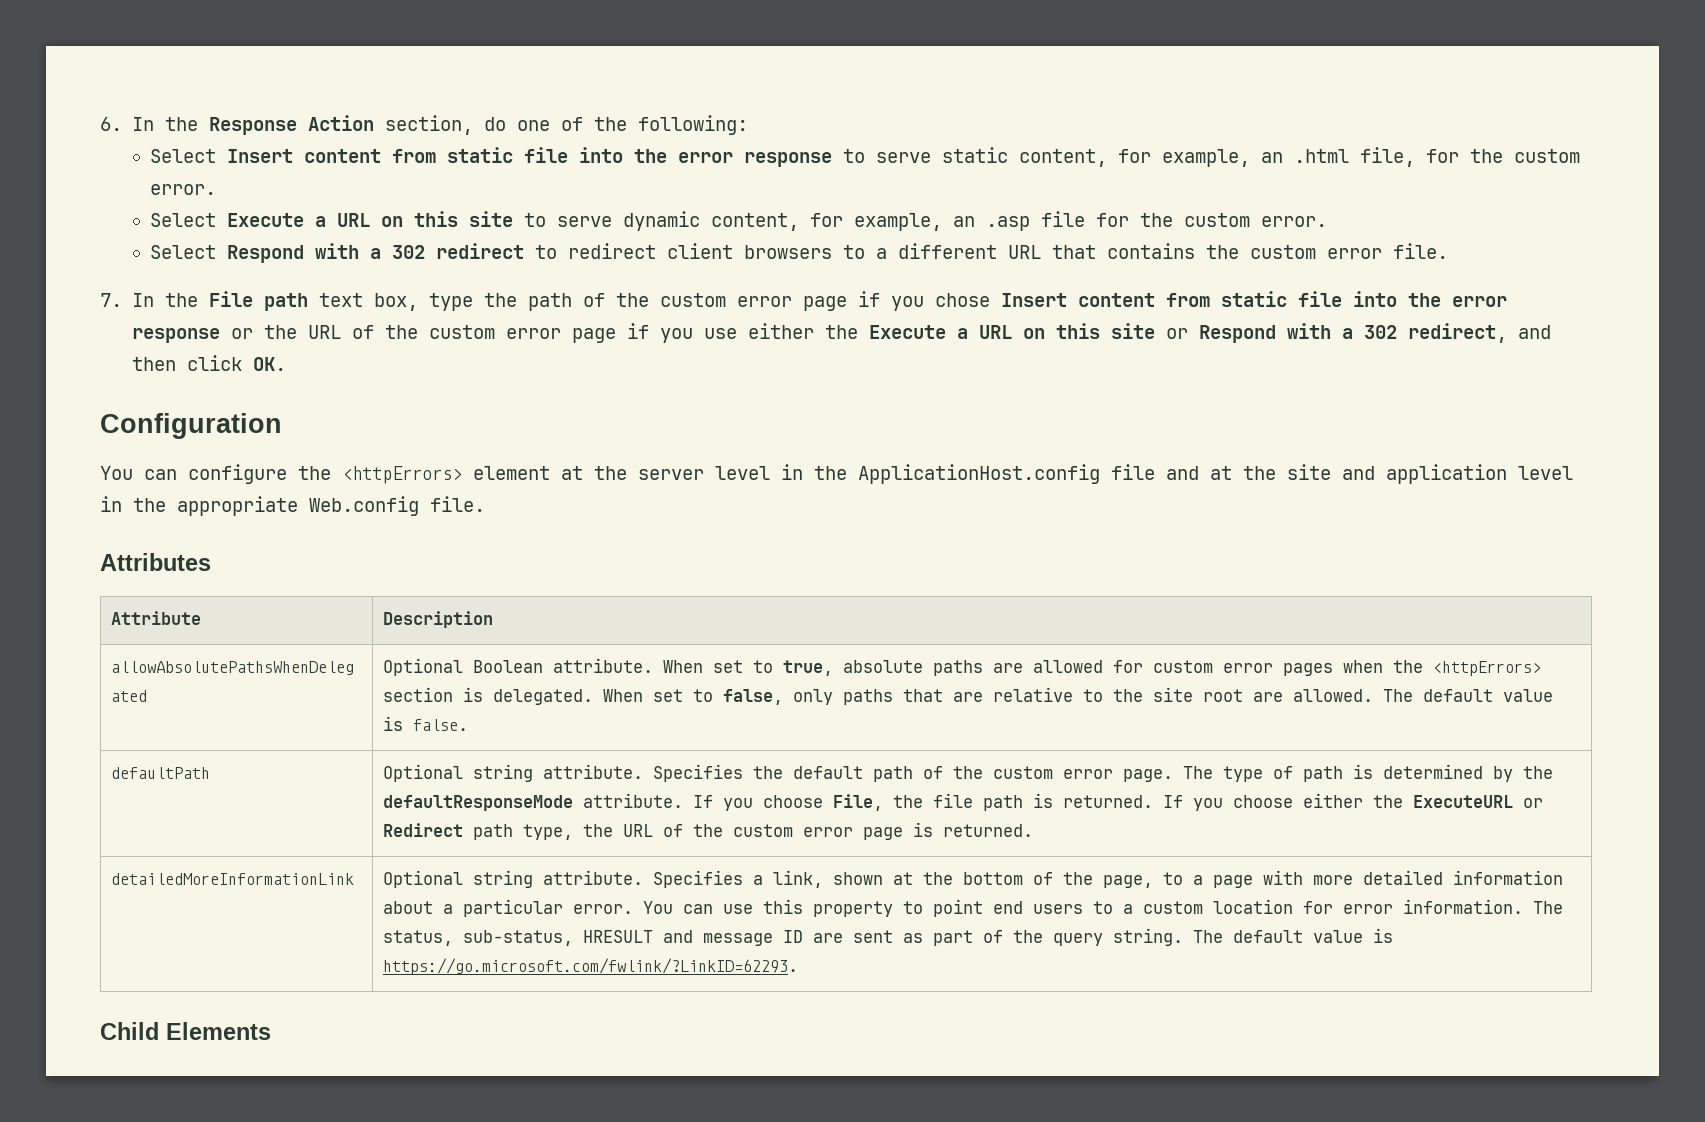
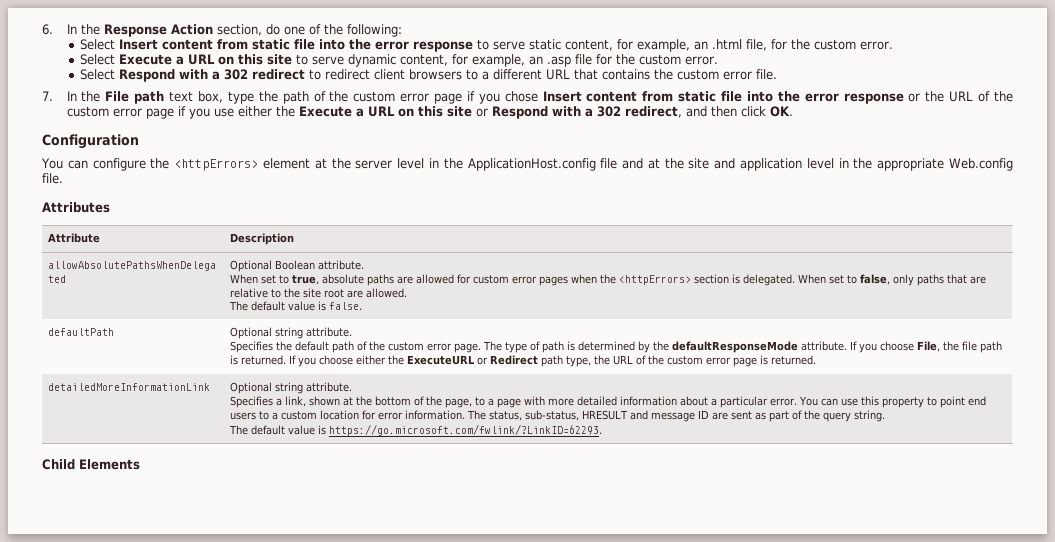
(653, 665) none -> (364, 265) //
(1373, 695) none -> (407, 293) //
(643, 771) none -> (352, 332) //
(643, 877) none -> (352, 387) //
(1183, 937) none -> (885, 416) //

